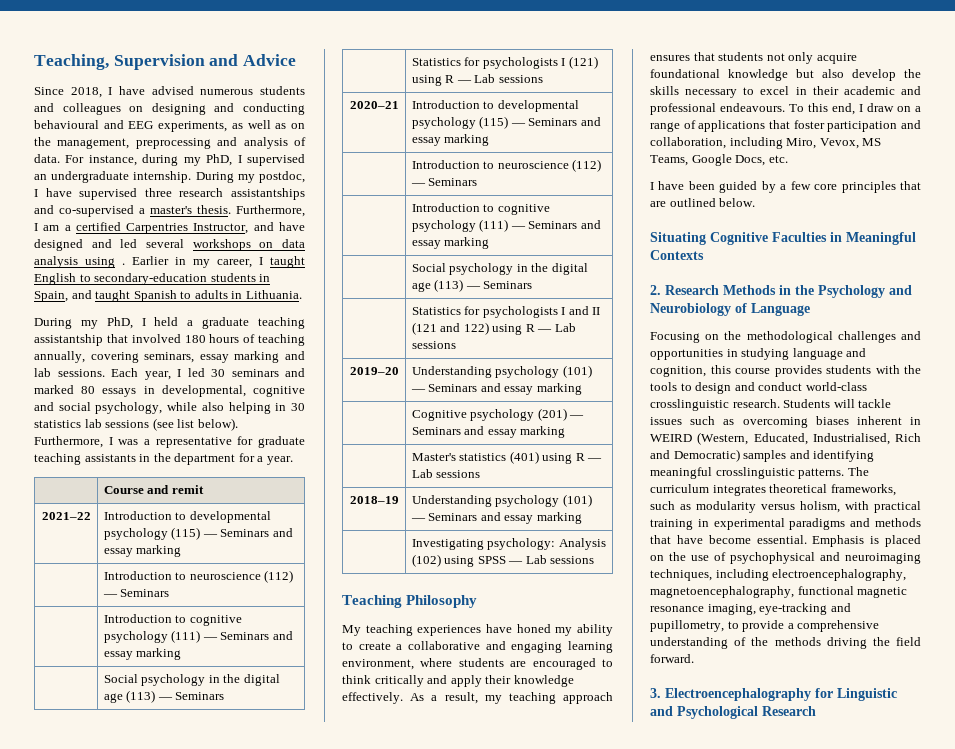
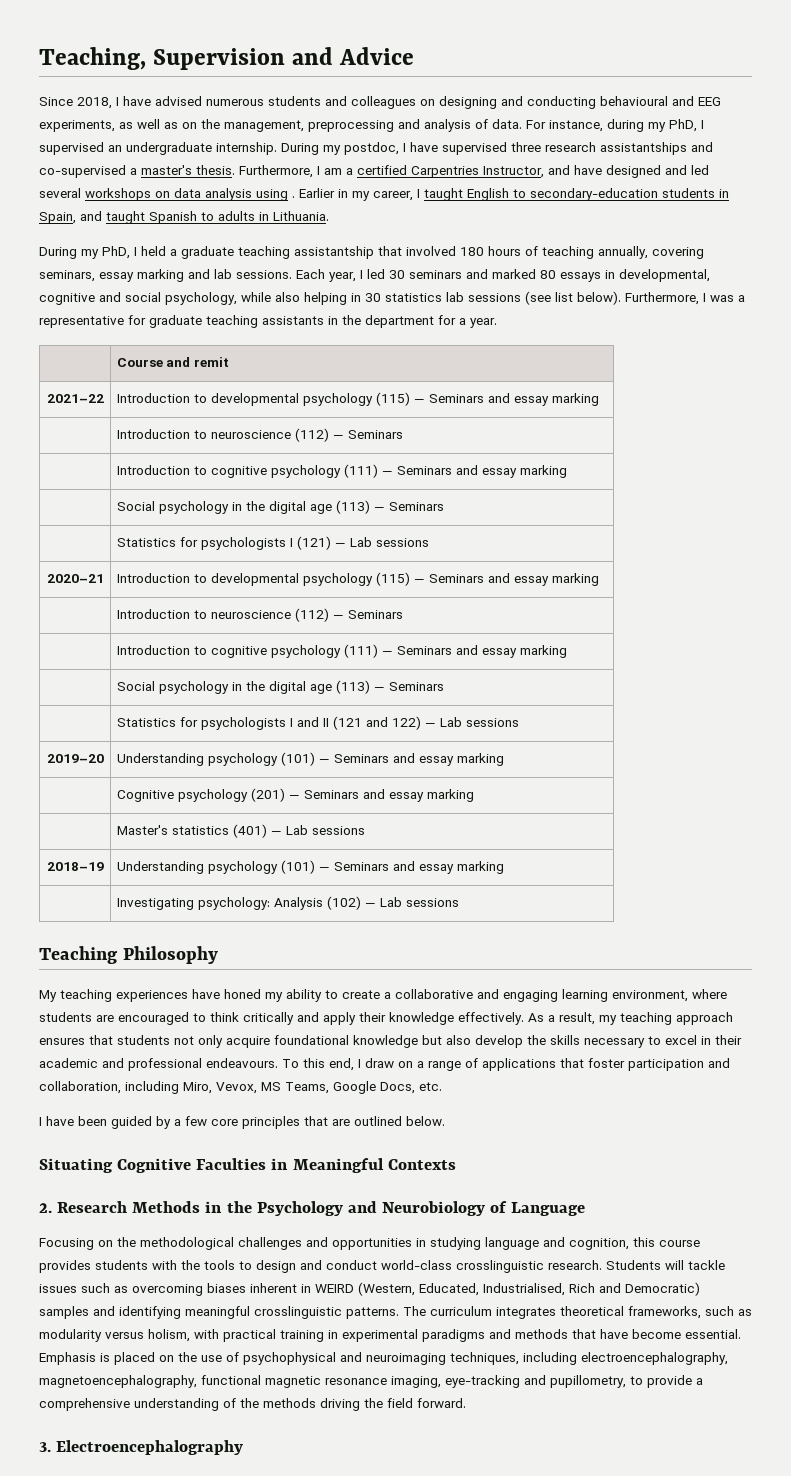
[411,75,455,86] using R -> (331, 543) none
[492,324,535,335] using R -> (421, 723) none
[542,453,585,464] using R -> (267, 831) none
[444,556,506,567] using SPSS -> (361, 903) none
[815,688,897,701] [650,706,816,719] for Linguistic and Psychological Research -> (244, 1447) none

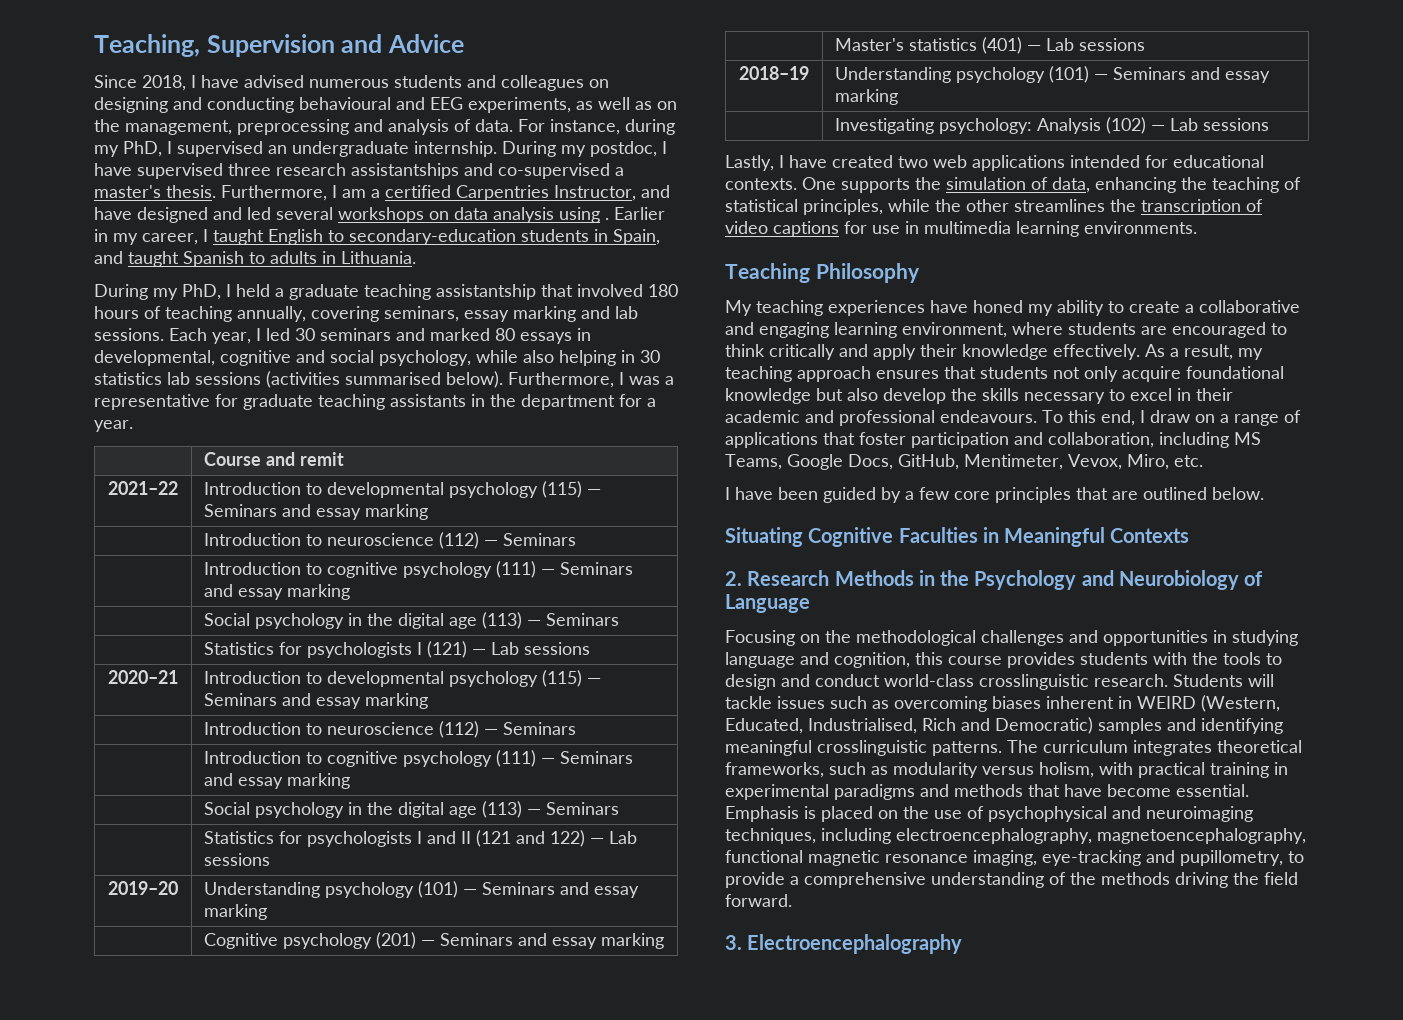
[525,291,573,305] (see list -> [266,371,441,388] (activities summarised
(459, 902) none -> [725,155,1264,171] [725,177,1301,193] [725,199,1263,215] [725,221,1197,237] // Lastly, I have created two web applications intended for educational contexts. One supports the simulation of data, enhancing the teaching of statistical principles, while the other streamlines the transcription of video captions for use in multimedia learning environments.
[183,1082,257,1094] Miro, Vevox, -> (1229, 440) none
(415, 1088) none -> [898,454,1169,470] GitHub, Mentimeter, Vevox, Miro,

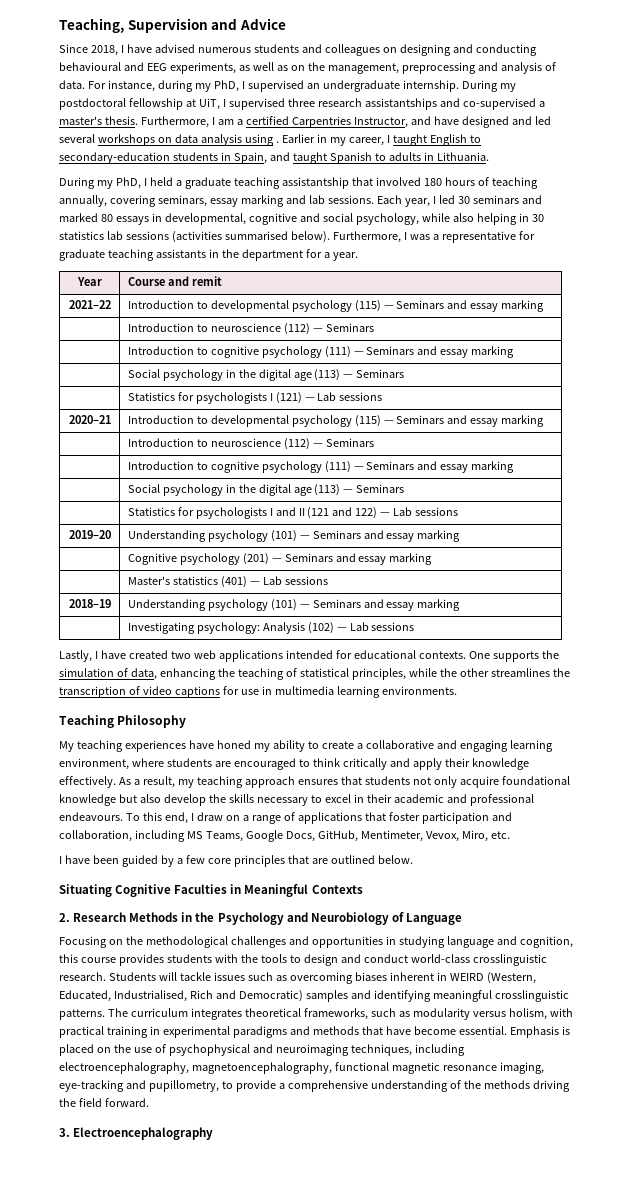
[590,141,667,157] [94,163,132,176] postdoc, I have -> [59,98,226,110] postdoctoral fellowship at UiT, I
(133, 426) none -> [76,277,102,286] Year

